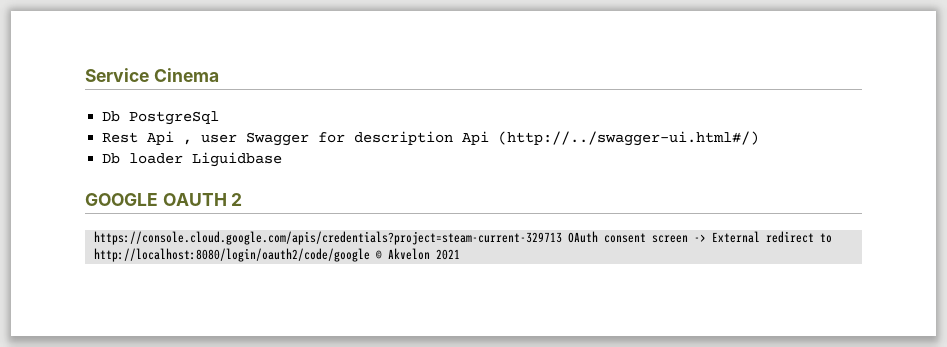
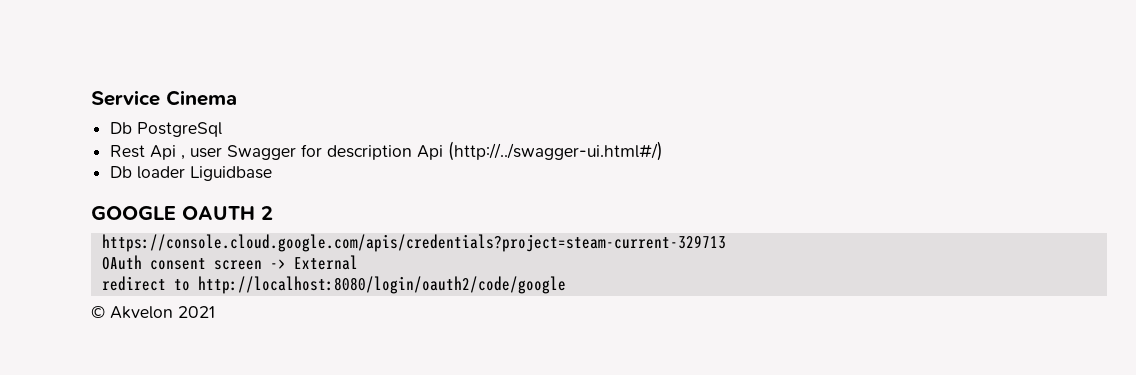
(563, 238) none -> (726, 243) //
(761, 237) none -> (358, 262) //
(371, 255) none -> (566, 285) //

